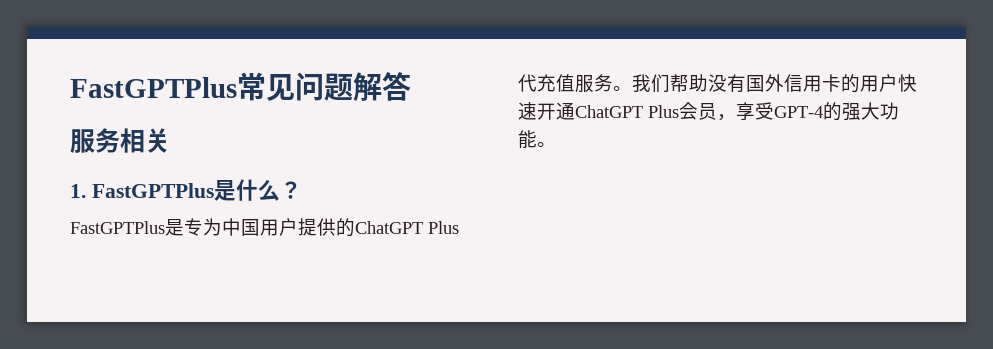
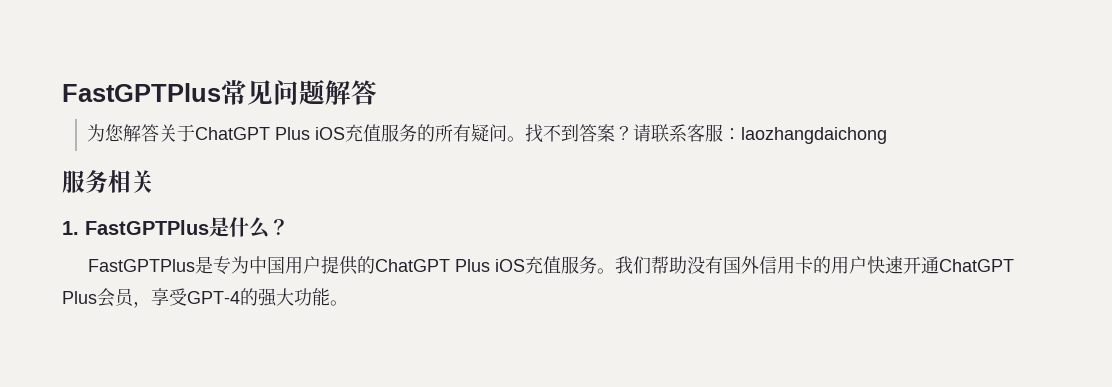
(411, 86) none -> [87,123,888,144] // 为您解答关于ChatGPT Plus iOS充值服务的所有疑问。找不到答案？请联系客服：laozhangdaichong
[518,74,537,92] 代 -> [495,259,526,272] iOS

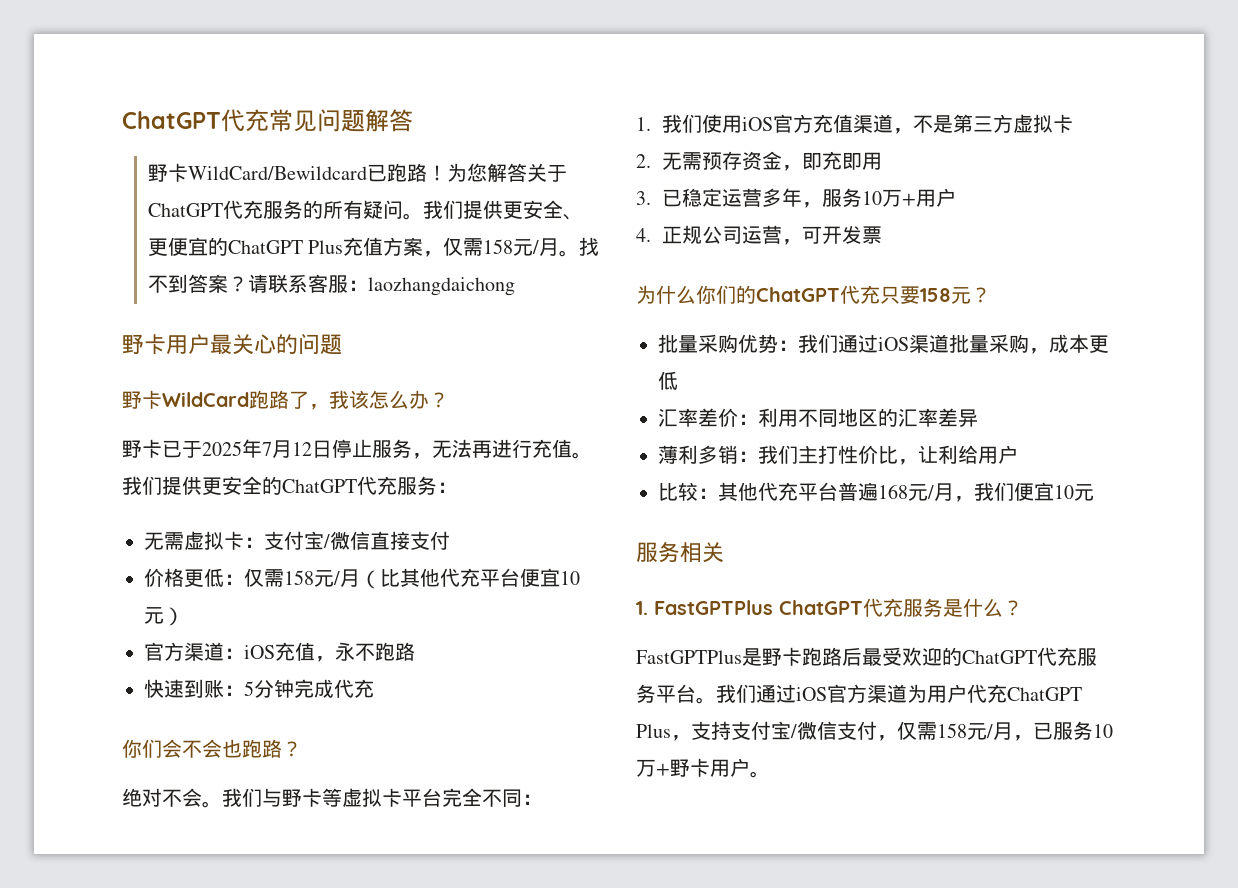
[62,83,221,102] FastGPTPlus -> [122,109,269,132] ChatGPT代充
(377, 92) none -> [148,163,448,182] 野卡WildCard/Bewildcard已跑路！
[275,124,382,142] Plus iOS充值 -> [223,200,264,219] 代充
(526, 139) none -> [423,200,584,220] [148,237,580,257] 我们提供更安全、更便宜的ChatGPT Plus充值方案，仅需158元/月。
(888, 135) none -> [122,333,342,355] [122,390,449,410] [122,439,592,459] [122,476,457,495] [144,531,450,550] [144,568,580,589] [144,607,184,626] [144,642,415,662] [144,679,374,698] [122,739,302,758] [122,788,542,808] [636,114,1074,134] [636,151,883,171] [636,188,957,208] [636,225,883,245] [636,285,991,304] [658,334,1109,354] [658,371,678,390] [658,408,978,427] [658,445,1018,465] [658,482,1094,502] // 野卡用户最关心的问题 // 野卡WildCard跑路了，我该怎么办？ // 野卡已于2025年7月12日停止服务，无法再进行充值。我们提供更安全的ChatGPT代充服务： // 无需虚拟卡：支付宝/微信直接支付 // 价格更低：仅需158元/月（比其他代充平台便宜10元） // 官方渠道：iOS充值，永不跑路 // 快速到账：5分钟完成代充 // 你们会不会也跑路？ // 绝对不会。我们与野卡等虚拟卡平台完全不同： // 1.我们使用iOS官方充值渠道，不是第三方虚拟卡 // 2.无需预存资金，即充即用 // 3.已稳定运营多年，服务10万+用户 // 4.正规公司运营，可开发票 // 为什么你们的ChatGPT代充只要158元？ // 批量采购优势：我们通过iOS渠道批量采购，成本更低 // 汇率差价：利用不同地区的汇率差异 // 薄利多销：我们主打性价比，让利给用户 // 比较：其他代充平台普遍168元/月，我们便宜10元
(209, 227) none -> [779,598,943,617] ChatGPT代充服务
[213,256,1015,275] [62,288,330,308] 专为中国用户提供的ChatGPT Plus iOS充值服务。我们帮助没有国外信用卡的用户快速开通ChatGPT Plus会员，享受GPT-4的强大功能 -> [762,647,1097,666] [636,684,1082,704] [636,721,1113,741] [636,758,750,777] 野卡跑路后最受欢迎的ChatGPT代充服务平台。我们通过iOS官方渠道为用户代充ChatGPT Plus，支持支付宝/微信支付，仅需158元/月，已服务10万+野卡用户

